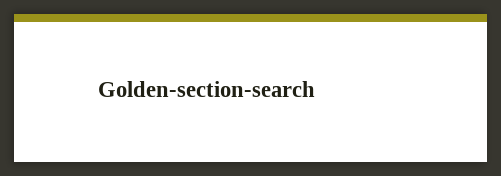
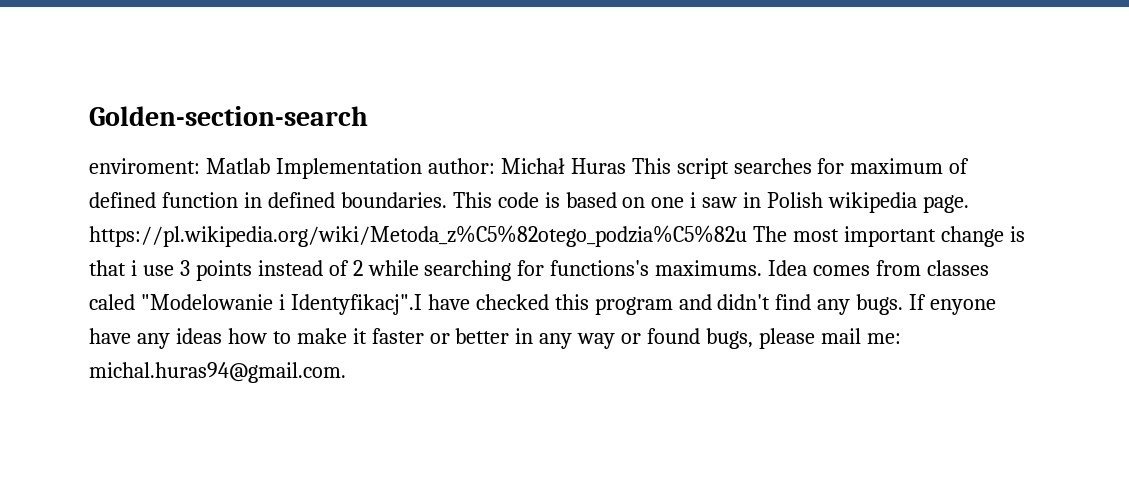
(315, 89) none -> [89,158,970,179] [89,192,970,213] [89,225,1025,247] [89,260,990,281] [89,294,997,315] [89,328,901,349] [89,362,346,383] // enviroment: Matlab Implementation author: Michał Huras This script searches for maximum of defined function in defined boundaries. This code is based on one i saw in Polish wikipedia page. https://pl.wikipedia.org/wiki/Metoda_z%C5%82otego_podzia%C5%82u The most important change is that i use 3 points instead of 2 while searching for functions's maximums. Idea comes from classes caled "Modelowanie i Identyfikacj".I have checked this program and didn't find any bugs. If enyone have any ideas how to make it faster or better in any way or found bugs, please mail me: michal.huras94@gmail.com.

